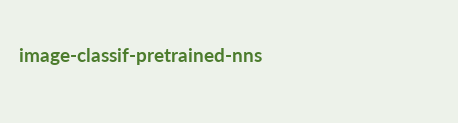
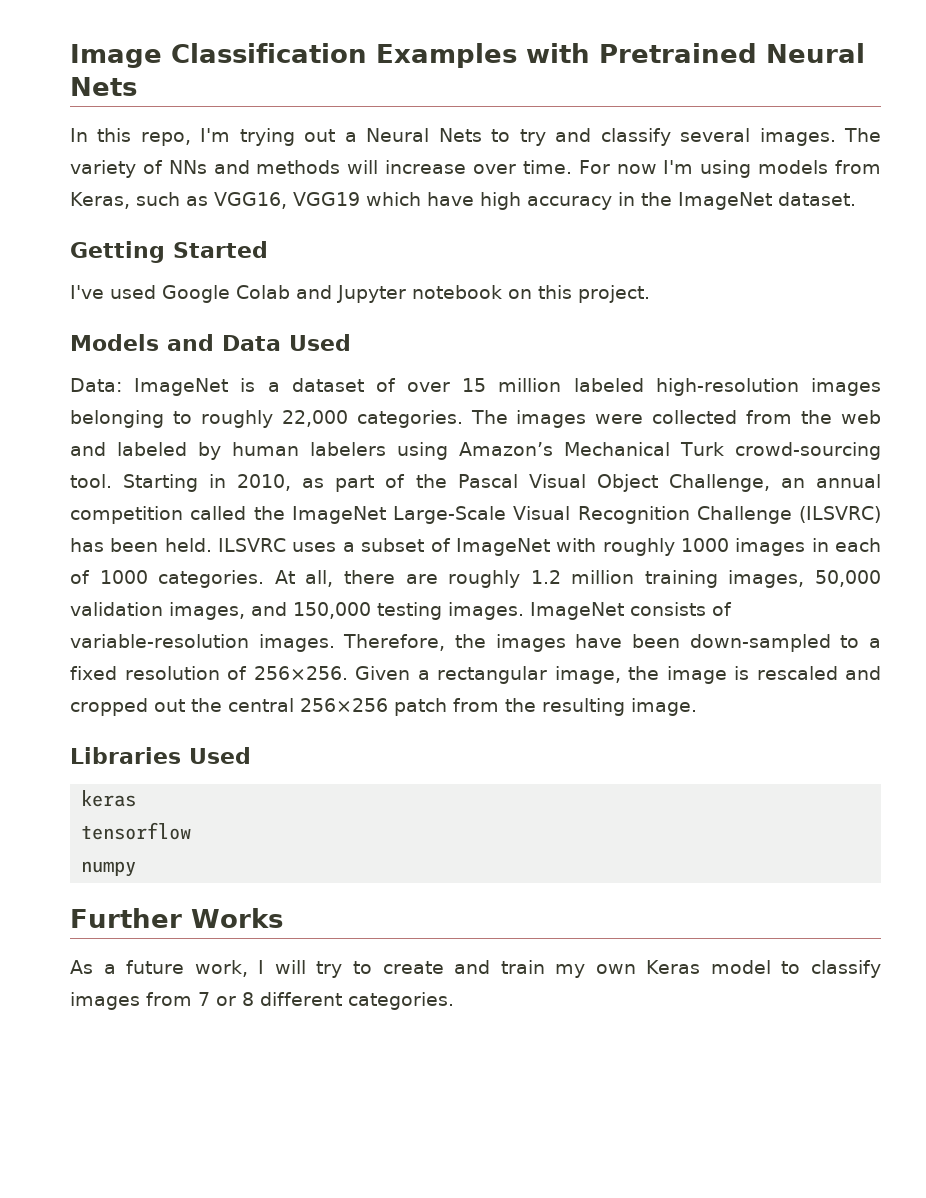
[19,48,262,65] image-classif-pretrained-nns -> [70,43,865,68] [70,77,137,96] [70,128,881,146] [70,160,882,178] [70,192,856,210] [70,241,268,263] [70,285,650,303] [70,334,351,351] [70,378,881,396] [70,410,881,428] [70,442,881,460] [70,474,881,492] [70,506,882,524] [70,538,882,556] [70,570,882,588] [70,602,732,620] [70,634,881,652] [70,666,881,684] [70,698,697,716] [70,747,251,764] [81,790,137,807] [81,822,192,840] [81,861,137,877] [70,908,283,928] [70,960,881,978] [70,992,454,1010] Image Classification Examples with Pretrained Neural Nets // In this repo, I'm trying out a Neural Nets to try and classify several images. The variety of NNs and methods will increase over time. For now I'm using models from Keras, such as VGG16, VGG19 which have high accuracy in the ImageNet dataset. // Getting Started // I've used Google Colab and Jupyter notebook on this project. // Models and Data Used // Data: ImageNet is a dataset of over 15 million labeled high-resolution images belonging to roughly 22,000 categories. The images were collected from the web and labeled by human labelers using Amazon’s Mechanical Turk crowd-sourcing tool. Starting in 2010, as part of the Pascal Visual Object Challenge, an annual competition called the ImageNet Large-Scale Visual Recognition Challenge (ILSVRC) has been held. ILSVRC uses a subset of ImageNet with roughly 1000 images in each of 1000 categories. At all, there are roughly 1.2 million training images, 50,000 validation images, and 150,000 testing images. ImageNet consists of variable-resolution images. Therefore, the images have been down-sampled to a fixed resolution of 256×256. Given a rectangular image, the image is rescaled and cropped out the central 256×256 patch from the resulting image. // Libraries Used // keras // tensorflow // numpy // Further Works // As a future work, I will try to create and train my own Keras model to classify images from 7 or 8 different categories.

